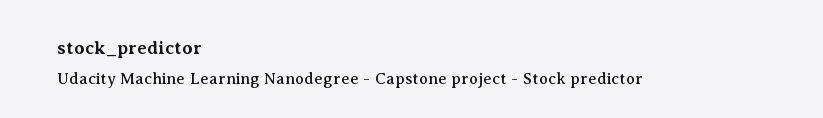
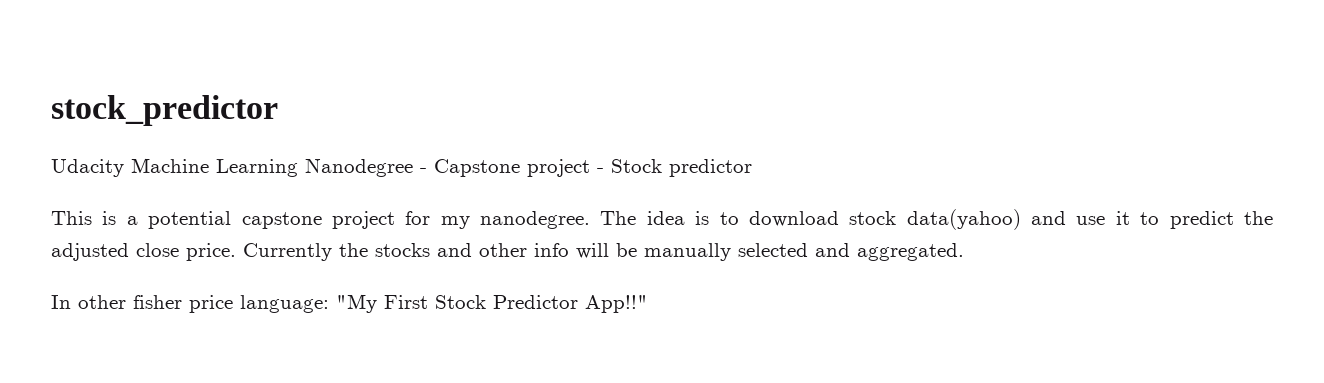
(643, 80) none -> [51,209,1273,230] [51,243,964,261] [51,294,648,313] // This is a potential capstone project for my nanodegree. The idea is to download stock data(yahoo) and use it to predict the adjusted close price. Currently the stocks and other info will be manually selected and aggregated. // In other fisher price language: "My First Stock Predictor App!!"

